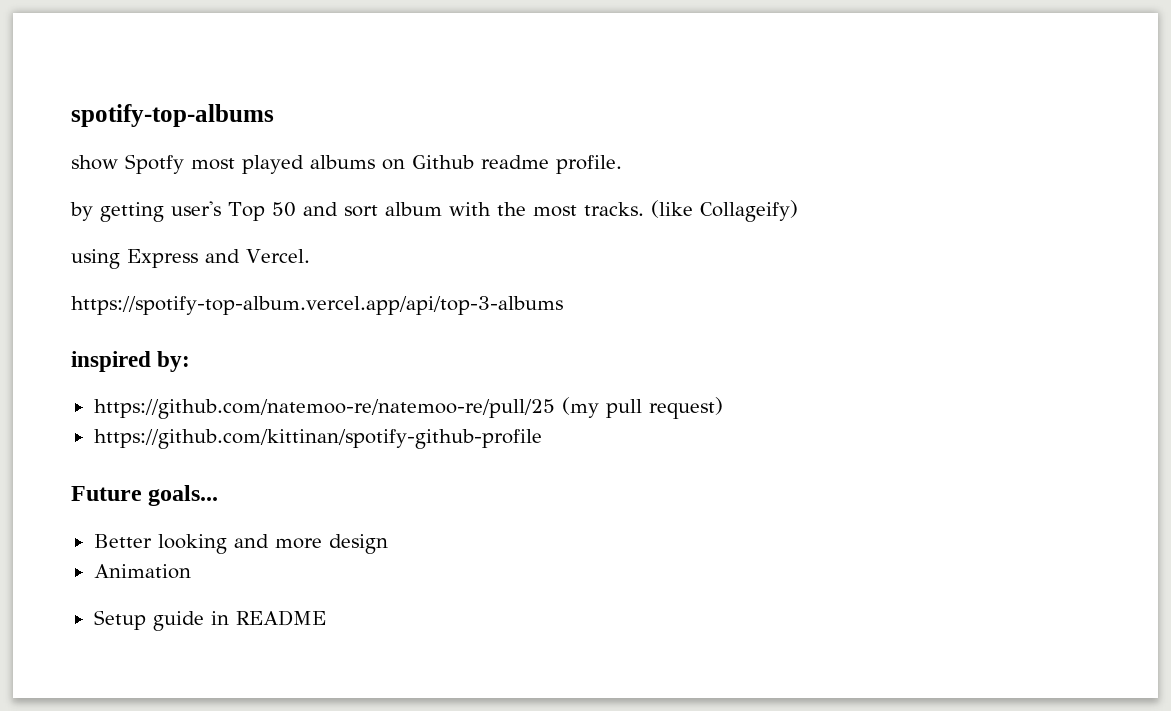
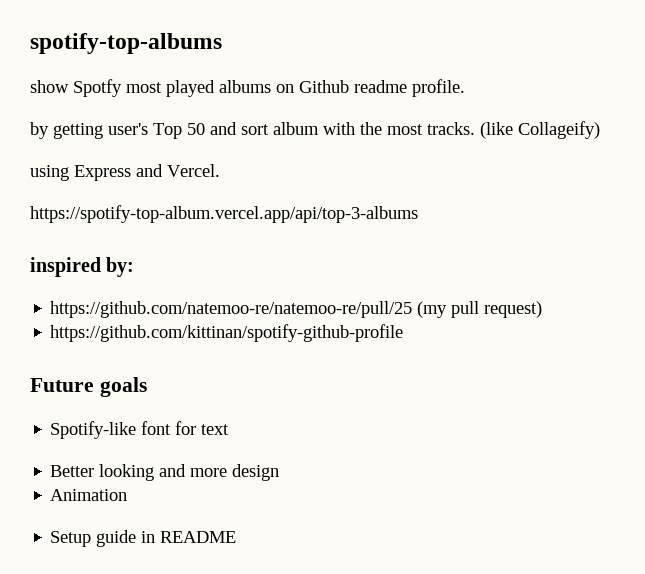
[148,485,219,506] goals... -> [99,377,147,397] [50,421,230,439] goals // Spotify-like font for text

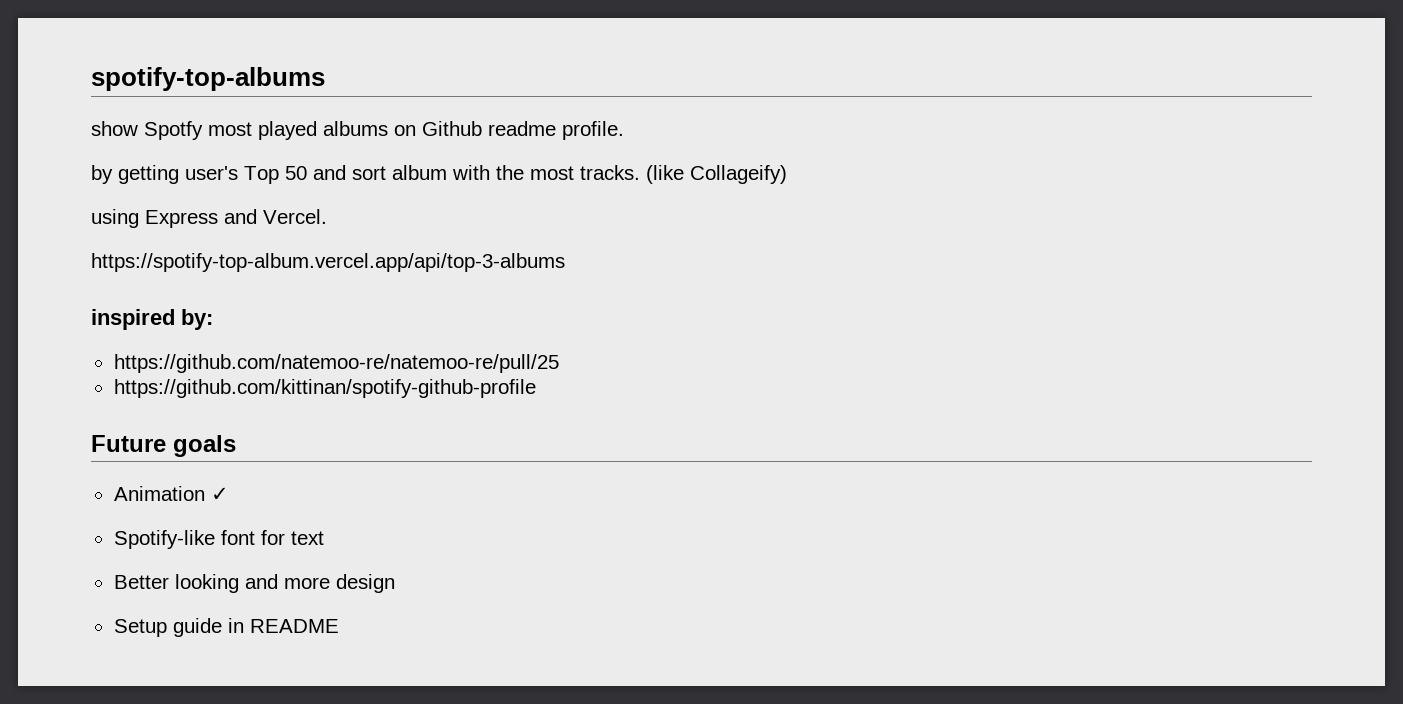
[417,301,543,318] (my pull request) -> (559, 363) none
(147, 387) none -> [113,486,229,501] // Animation ✓
[50,489,128,501] // Animation -> (395, 583) none

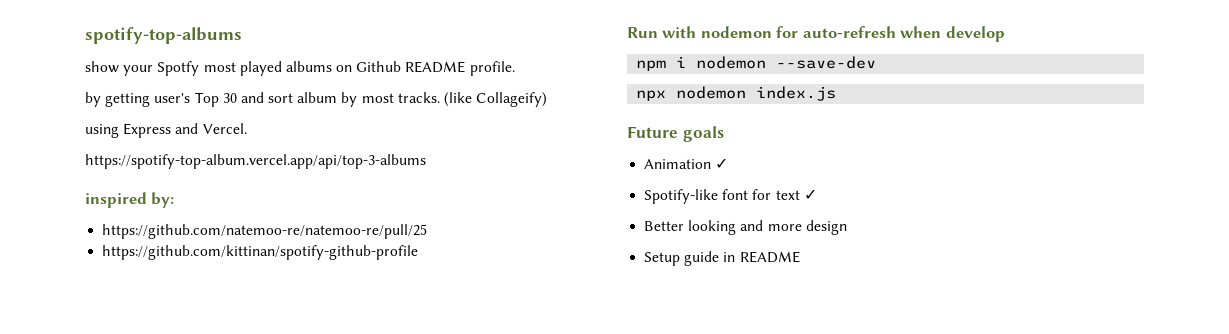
(138, 128) none -> [123,65,154,76] your
[488,121,556,136] readme -> [405,61,466,73] README
[285,166,307,180] 50 -> [222,93,237,103] 30
[452,165,524,180] with the -> [341,92,358,107] by
(536, 388) none -> [627,26,1005,42] [636,56,877,71] [636,86,837,101] // Run with nodemon for auto-refresh when develop // npm i nodemon --save-dev // npx nodemon index.js
(324, 538) none -> [803,189,817,200] ✓

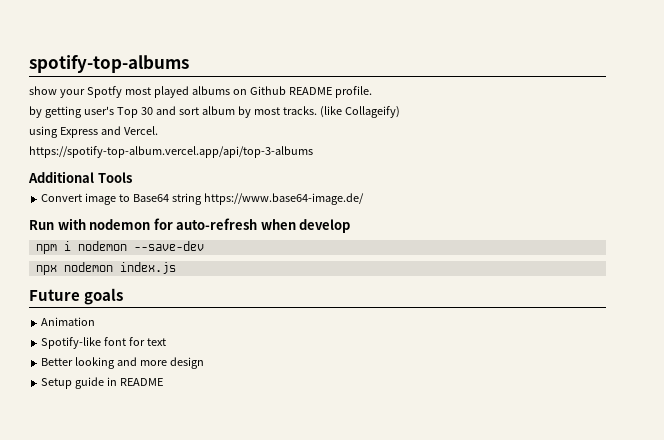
[85,192,175,208] [102,224,428,239] [102,245,419,260] inspired by: // https://github.com/natemoo-re/natemoo-re/pull/25 // https://github.com/kittinan/spotify-github-profile -> [28,171,132,183] [41,193,364,205] Additional Tools // Convert image to Base64 string https://www.base64-image.de/
[715,158,729,169] ✓ -> (96, 321) none
[803,189,817,200] ✓ -> (167, 342) none

